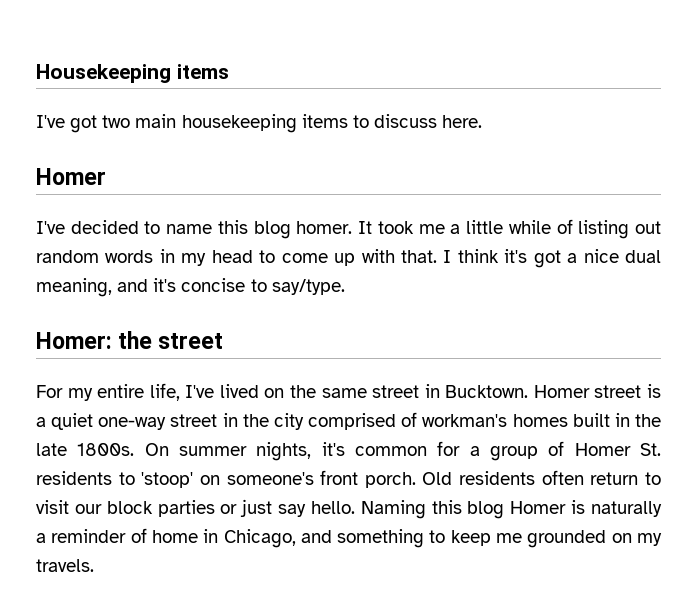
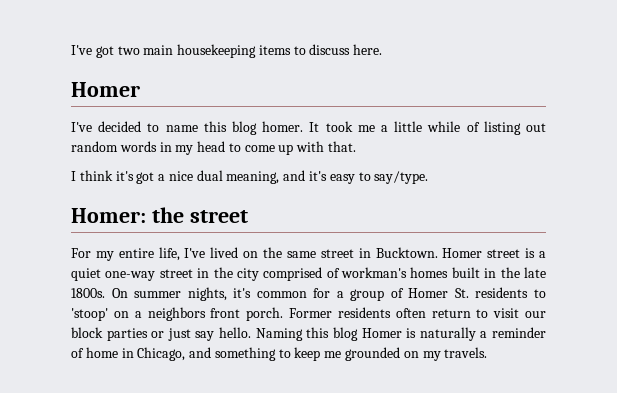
[36,64,229,83] Housekeeping items // -> (71, 50) none
(437, 256) none -> (357, 146) //
[181,278,246,292] concise -> [329,174,355,184] easy
[226,472,314,485] someone's -> [134,307,206,321] a neighbors
[422,472,453,485] Old -> [289,308,332,318] Former

